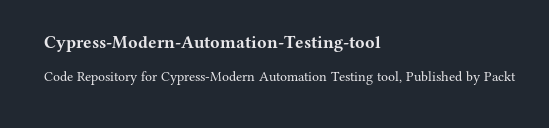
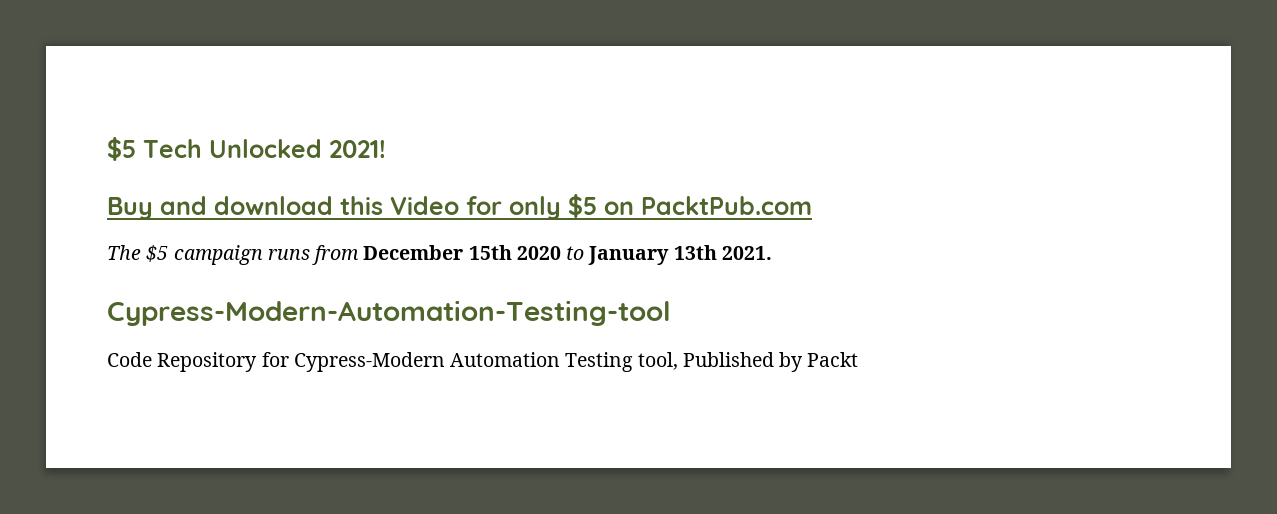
(44, 43) none -> [107,137,386,161] [107,194,812,220] [107,245,772,265] $5 Tech Unlocked 2021! // Buy and download this Video for only $5 on PacktPub.com // The $5 campaign runs from December 15th 2020 to January 13th 2021. //

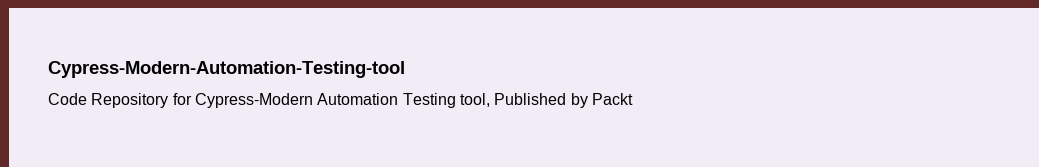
[107,137,386,161] [107,194,812,220] [107,245,772,265] $5 Tech Unlocked 2021! // Buy and download this Video for only $5 on PacktPub.com // The $5 campaign runs from December 15th 2020 to January 13th 2021. // -> (48, 69) none

